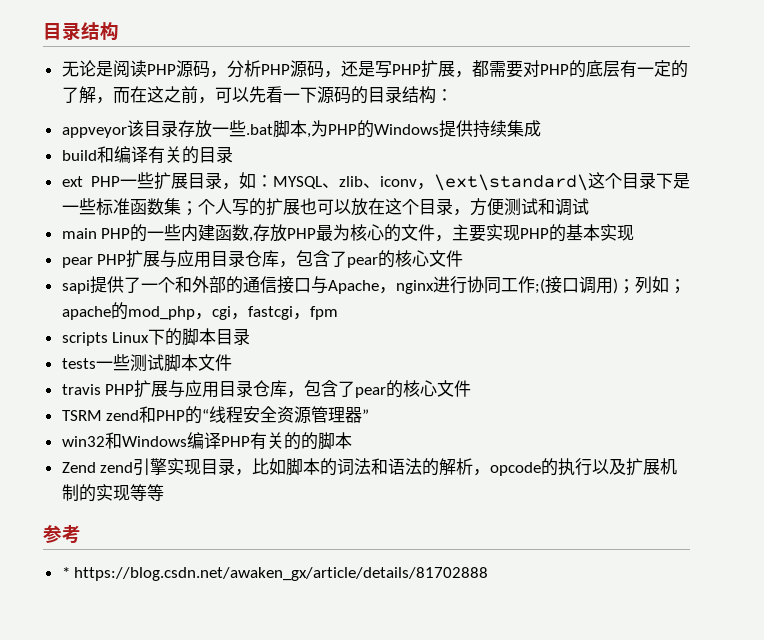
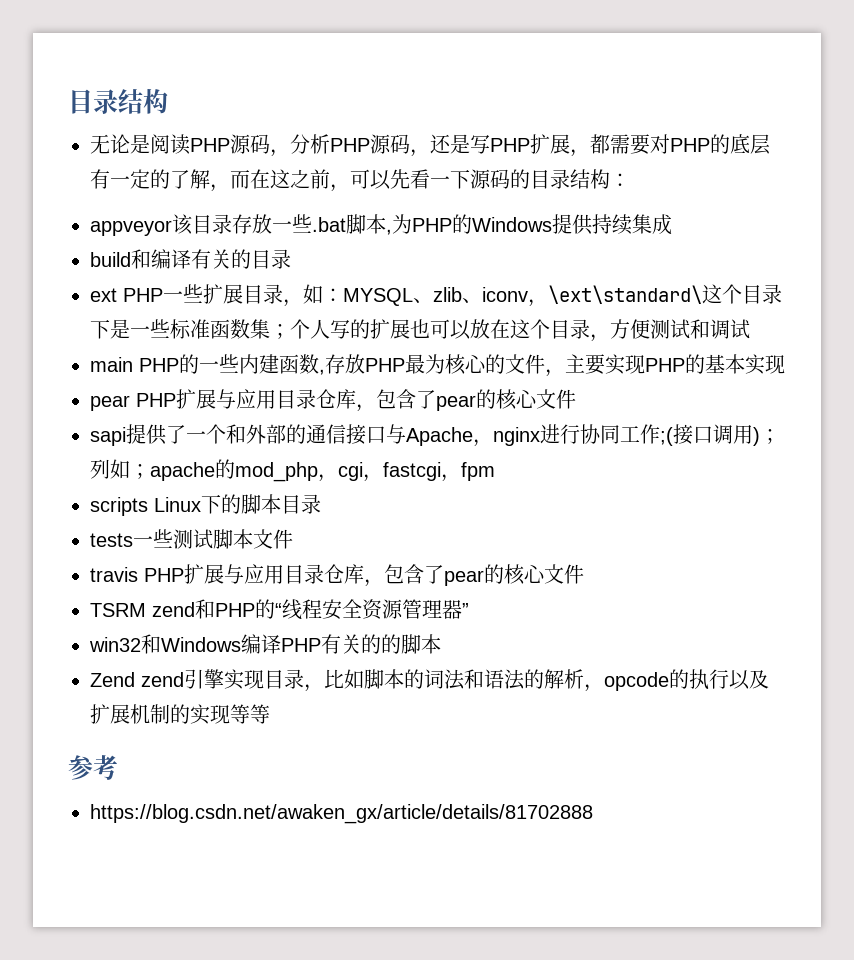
[61,567,70,578] * -> (118, 767) none

